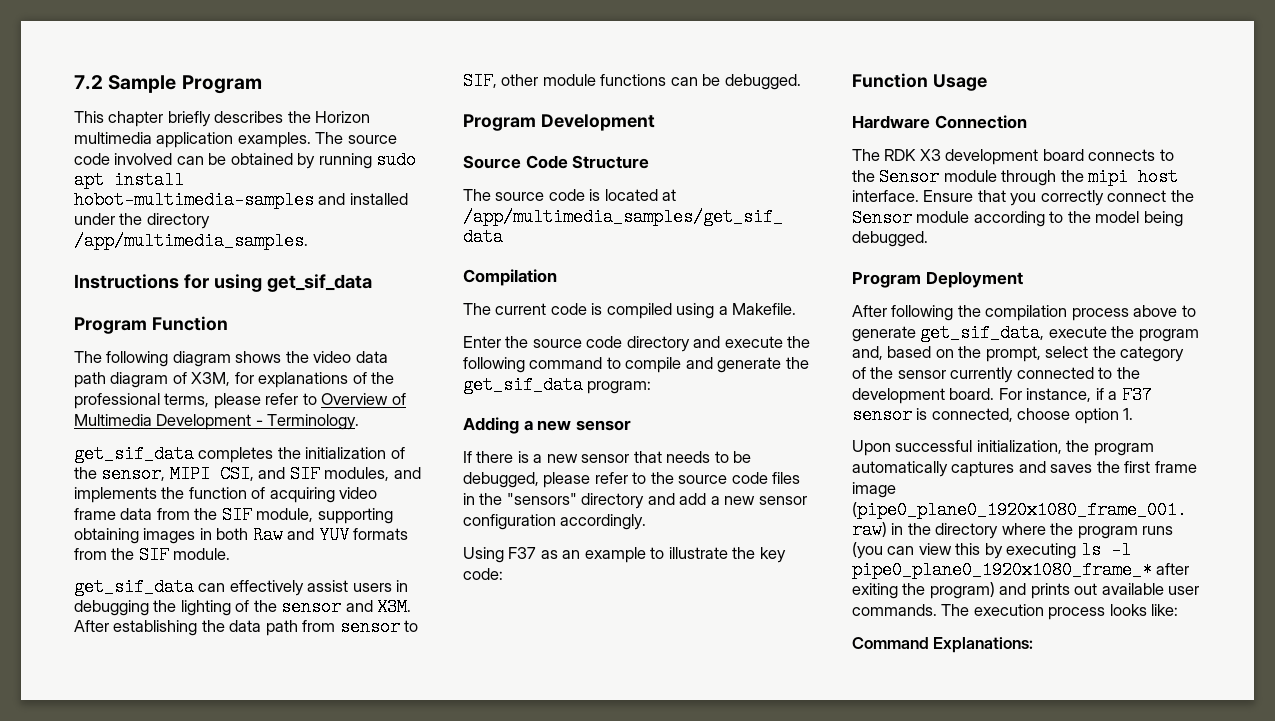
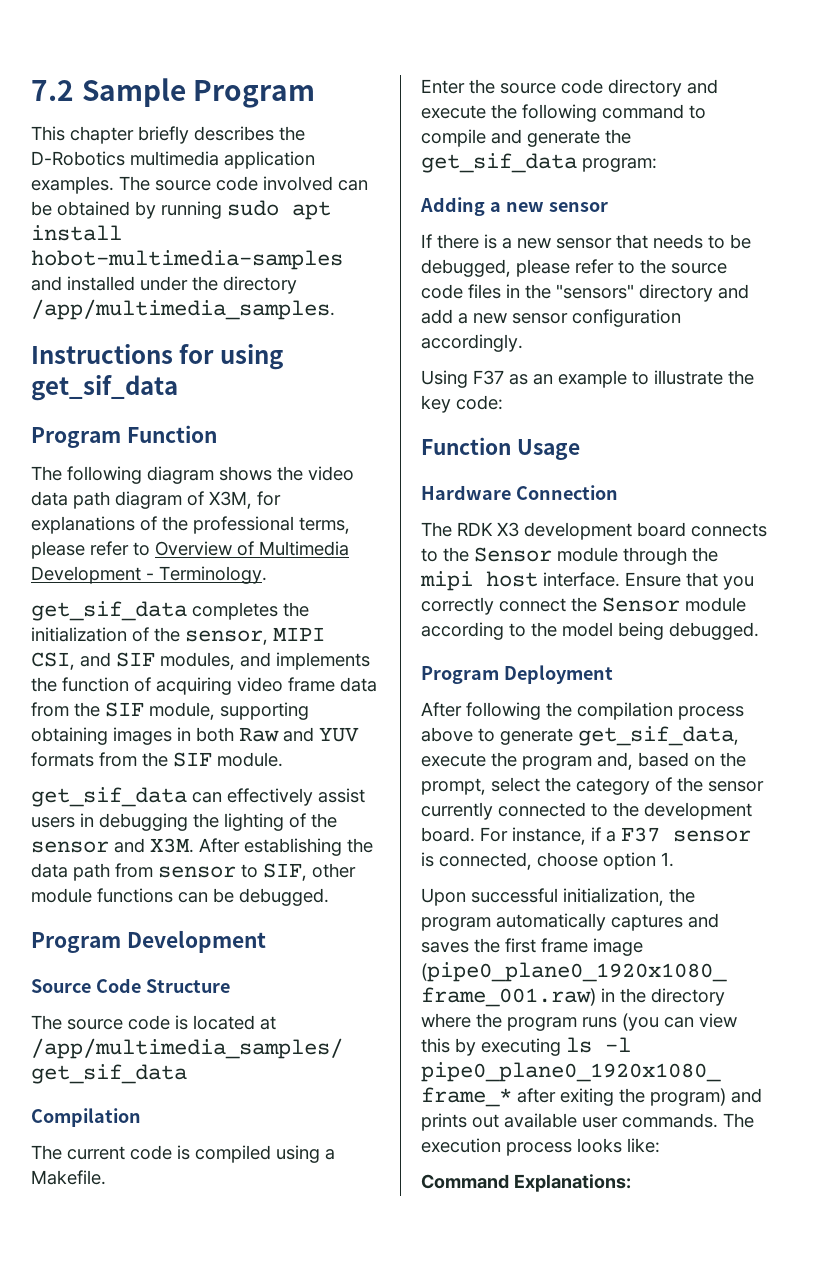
[315,111,371,123] Horizon -> [31,151,125,166] D-Robotics

